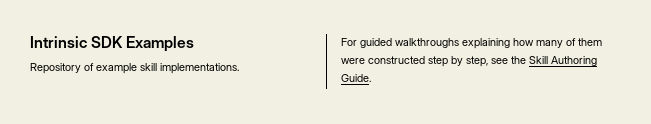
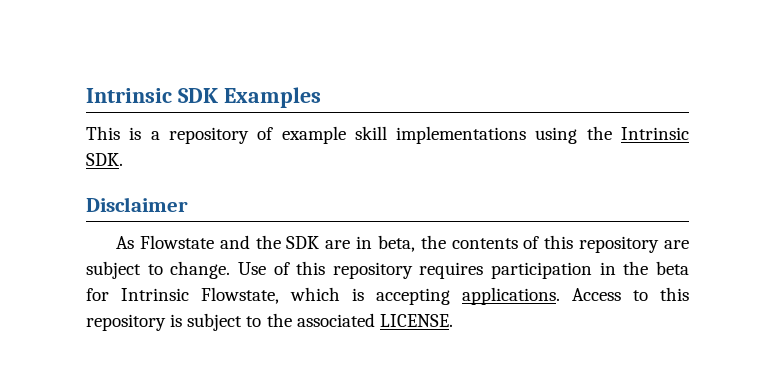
[30,63,239,74] [341,38,602,49] [341,56,597,67] [341,74,371,82] Repository of example skill implementations. // For guided walkthroughs explaining how many of them were constructed step by step, see the Skill Authoring Guide. -> [86,126,689,144] [86,153,123,166] [86,197,188,212] [116,235,689,253] [86,261,689,279] [86,287,689,305] [86,313,453,331] This is a repository of example skill implementations using the Intrinsic SDK. // Disclaimer // As Flowstate and the SDK are in beta, the contents of this repository are subject to change. Use of this repository requires participation in the beta for Intrinsic Flowstate, which is accepting applications. Access to this repository is subject to the associated LICENSE.

